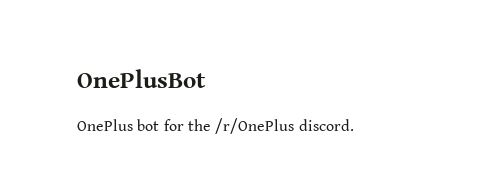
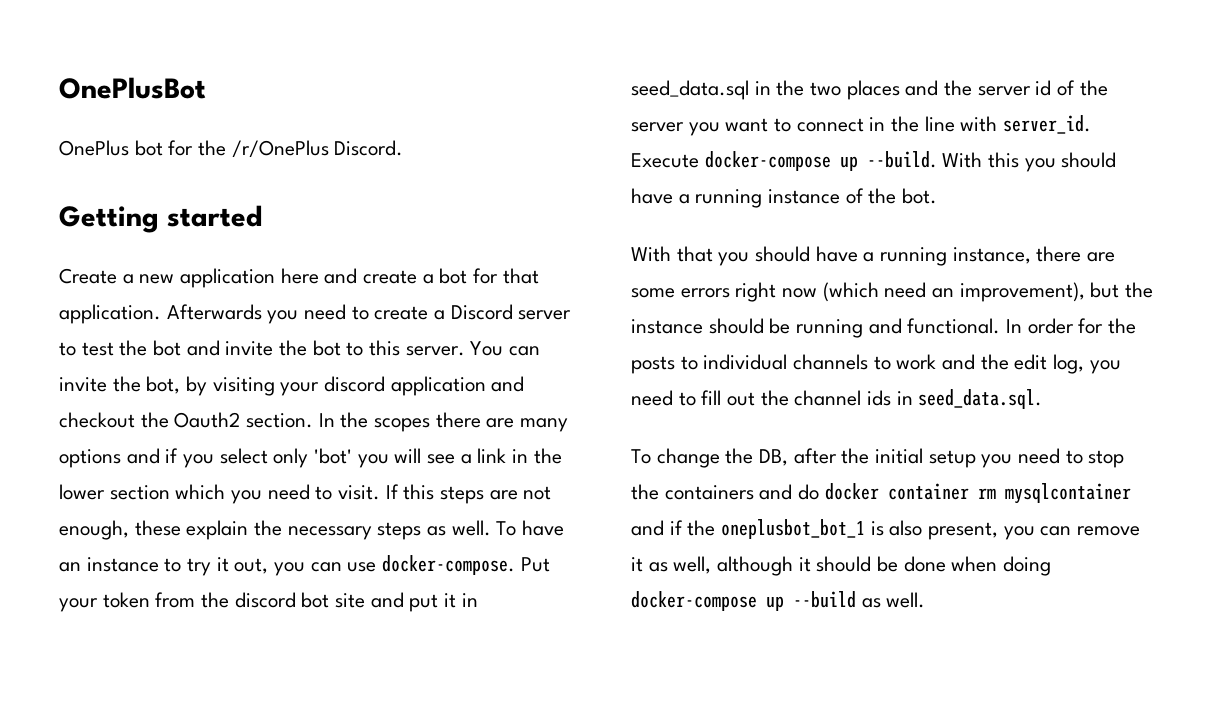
[298,119,354,131] discord. -> [334,140,404,156] [59,205,262,233] [59,268,539,288] [59,304,572,324] [59,340,541,356] [59,376,525,396] [59,412,569,432] [59,448,562,468] [59,484,552,504] [59,520,565,540] [59,555,550,576] [59,592,478,612] [631,80,1108,100] [631,115,1092,136] [631,151,1117,172] [631,188,938,208] [631,246,1116,266] [631,282,1154,302] [631,318,1137,338] [631,354,1121,374] [631,389,1043,409] [631,448,1125,468] [631,483,1131,504] [631,519,1141,540] [631,556,1052,576] [631,591,926,611] Discord. // Getting started // Create a new application here and create a bot for that application. Afterwards you need to create a Discord server to test the bot and invite the bot to this server. You can invite the bot, by visiting your discord application and checkout the Oauth2 section. In the scopes there are many options and if you select only 'bot' you will see a link in the lower section which you need to visit. If this steps are not enough, these explain the necessary steps as well. To have an instance to try it out, you can use docker-compose. Put your token from the discord bot site and put it in seed_data.sql in the two places and the server id of the server you want to connect in the line with server_id. Execute docker-compose up --build. With this you should have a running instance of the bot. // With that you should have a running instance, there are some errors right now (which need an improvement), but the instance should be running and functional. In order for the posts to individual channels to work and the edit log, you need to fill out the channel ids in seed_data.sql. // To change the DB, after the initial setup you need to stop the containers and do docker container rm mysqlcontainer and if the oneplusbot_bot_1 is also present, you can remove it as well, although it should be done when doing docker-compose up --build as well.

